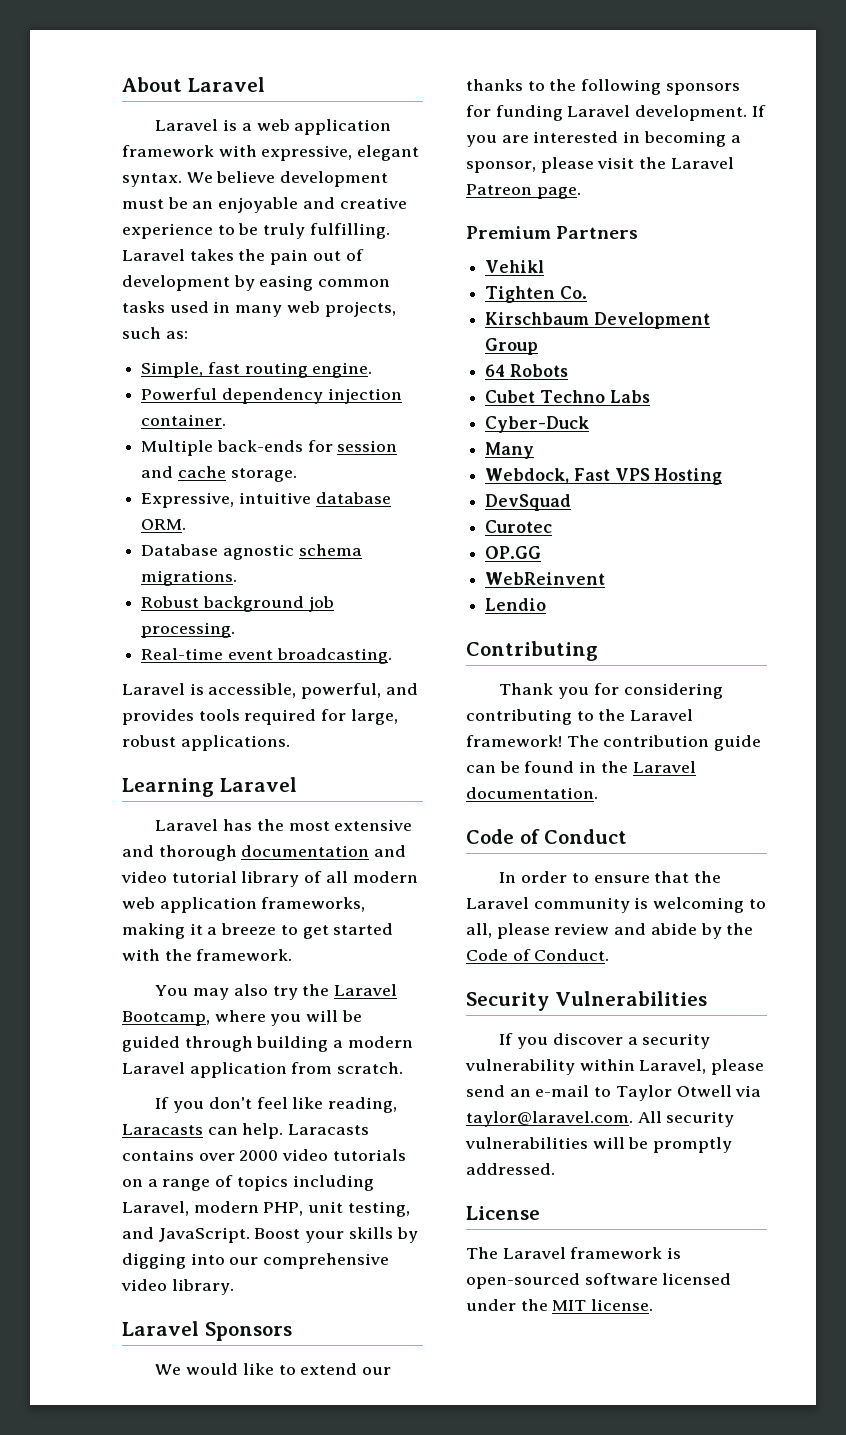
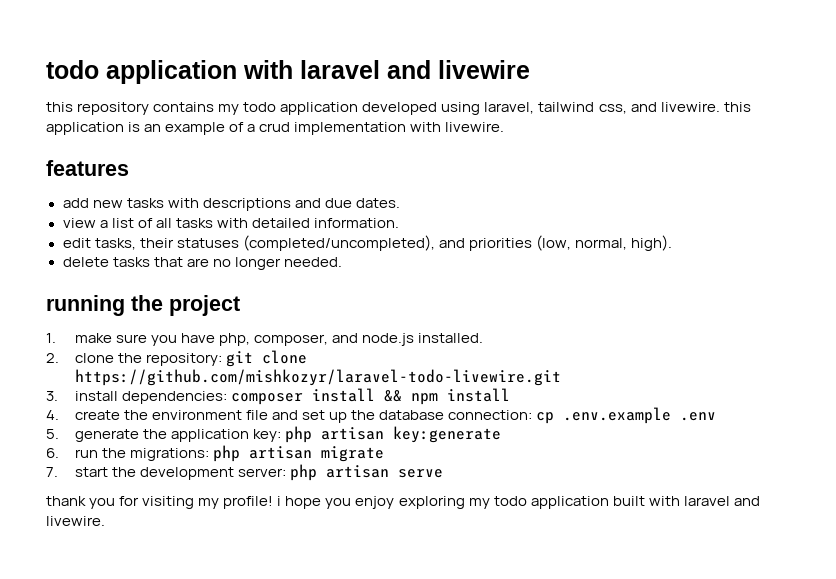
[122,77,265,92] [155,119,392,135] [122,145,420,161] [122,171,389,187] [122,197,407,213] [122,223,390,239] [122,249,364,265] [122,275,391,291] [122,301,396,317] [122,327,188,339] [141,362,373,378] [141,388,402,404] [141,414,227,426] [141,440,398,456] [141,466,297,482] [141,492,391,508] [141,519,187,530] [141,544,362,560] [141,570,238,586] [141,596,334,612] [141,622,236,638] [141,648,392,664] [122,683,418,699] [122,709,398,725] [122,735,290,751] [122,777,297,797] [155,819,413,831] [122,845,407,861] [121,871,418,887] [122,897,366,913] [122,923,394,939] [122,949,293,961] [155,984,397,1000] [122,1010,362,1026] [122,1036,413,1052] [122,1062,404,1078] [155,1097,397,1113] [122,1123,370,1139] [122,1149,406,1161] [122,1175,374,1191] [122,1201,410,1217] [122,1227,418,1243] [122,1253,390,1269] [121,1279,234,1295] [122,1321,292,1341] [155,1363,391,1375] [466,79,740,95] [466,105,766,121] [466,131,741,147] [466,157,734,173] [466,184,581,199] [466,226,639,239] [485,260,545,273] [485,286,587,303] [485,312,710,329] [485,338,539,355] [485,364,568,377] [485,390,650,403] [485,416,590,433] [485,442,535,459] [485,468,723,485] [485,494,572,511] [485,520,553,533] [485,546,542,559] [485,572,606,585] [485,598,547,611] [466,641,598,661] [499,683,723,699] [466,709,694,725] [466,735,762,751] [466,761,696,773] [466,787,598,799] [466,829,628,844] [499,871,721,883] [466,897,766,913] [466,923,754,939] [466,949,610,961] [466,991,707,1011] [499,1033,711,1049] [465,1059,765,1075] [466,1085,762,1101] [466,1111,735,1127] [465,1137,733,1153] [466,1163,555,1175] [466,1206,540,1220] [466,1247,682,1259] [466,1273,732,1289] [466,1299,654,1311] About Laravel // Laravel is a web application framework with expressive, elegant syntax. We believe development must be an enjoyable and creative experience to be truly fulfilling. Laravel takes the pain out of development by easing common tasks used in many web projects, such as: // Simple, fast routing engine. // Powerful dependency injection container. // Multiple back-ends for session and cache storage. // Expressive, intuitive database ORM. // Database agnostic schema migrations. // Robust background job processing. // Real-time event broadcasting. // Laravel is accessible, powerful, and provides tools required for large, robust applications. // Learning Laravel // Laravel has the most extensive and thorough documentation and video tutorial library of all modern web application frameworks, making it a breeze to get started with the framework. // You may also try the Laravel Bootcamp, where you will be guided through building a modern Laravel application from scratch. // If you don't feel like reading, Laracasts can help. Laracasts contains over 2000 video tutorials on a range of topics including Laravel, modern PHP, unit testing, and JavaScript. Boost your skills by digging into our comprehensive video library. // Laravel Sponsors // We would like to extend our thanks to the following sponsors for funding Laravel development. If you are interested in becoming a sponsor, please visit the Laravel Patreon page. // Premium Partners // Vehikl // Tighten Co. // Kirschbaum Development Group // 64 Robots // Cubet Techno Labs // Cyber-Duck // Many // Webdock, Fast VPS Hosting // DevSquad // Curotec // OP.GG // WebReinvent // Lendio // Contributing // Thank you for considering contributing to the Laravel framework! The contribution guide can be found in the Laravel documentation. // Code of Conduct // In order to ensure that the Laravel community is welcoming to all, please review and abide by the Code of Conduct. // Security Vulnerabilities // If you discover a security vulnerability within Laravel, please send an e-mail to Taylor Otwell via taylor@laravel.com. All security vulnerabilities will be promptly addressed. // License // The Laravel framework is open-sourced software licensed under the MIT license. -> [46,60,530,84] [46,102,751,115] [46,122,505,135] [46,160,129,176] [62,198,400,211] [62,218,399,228] [62,235,672,251] [62,257,342,270] [46,295,240,316] [46,333,483,346] [46,350,307,367] [74,369,561,386] [46,388,510,405] [46,407,717,424] [46,426,501,443] [46,445,384,462] [46,464,443,481] [46,496,760,509] [46,516,105,526] todo application with laravel and livewire // this repository contains my todo application developed using laravel, tailwind css, and livewire. this application is an example of a crud implementation with livewire. // features // add new tasks with descriptions and due dates. // view a list of all tasks with detailed information. // edit tasks, their statuses (completed/uncompleted), and priorities (low, normal, high). // delete tasks that are no longer needed. // running the project // 1. make sure you have php, composer, and node.js installed. // 2. clone the repository: git clone https://github.com/mishkozyr/laravel-todo-livewire.git // 3. install dependencies: composer install && npm install // 4. create the environment file and set up the database connection: cp .env.example .env // 5. generate the application key: php artisan key:generate // 6. run the migrations: php artisan migrate // 7. start the development server: php artisan serve // thank you for visiting my profile! i hope you enjoy exploring my todo application built with laravel and livewire.

